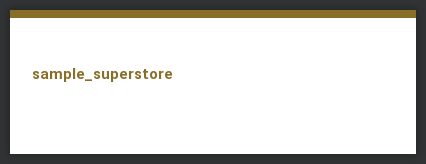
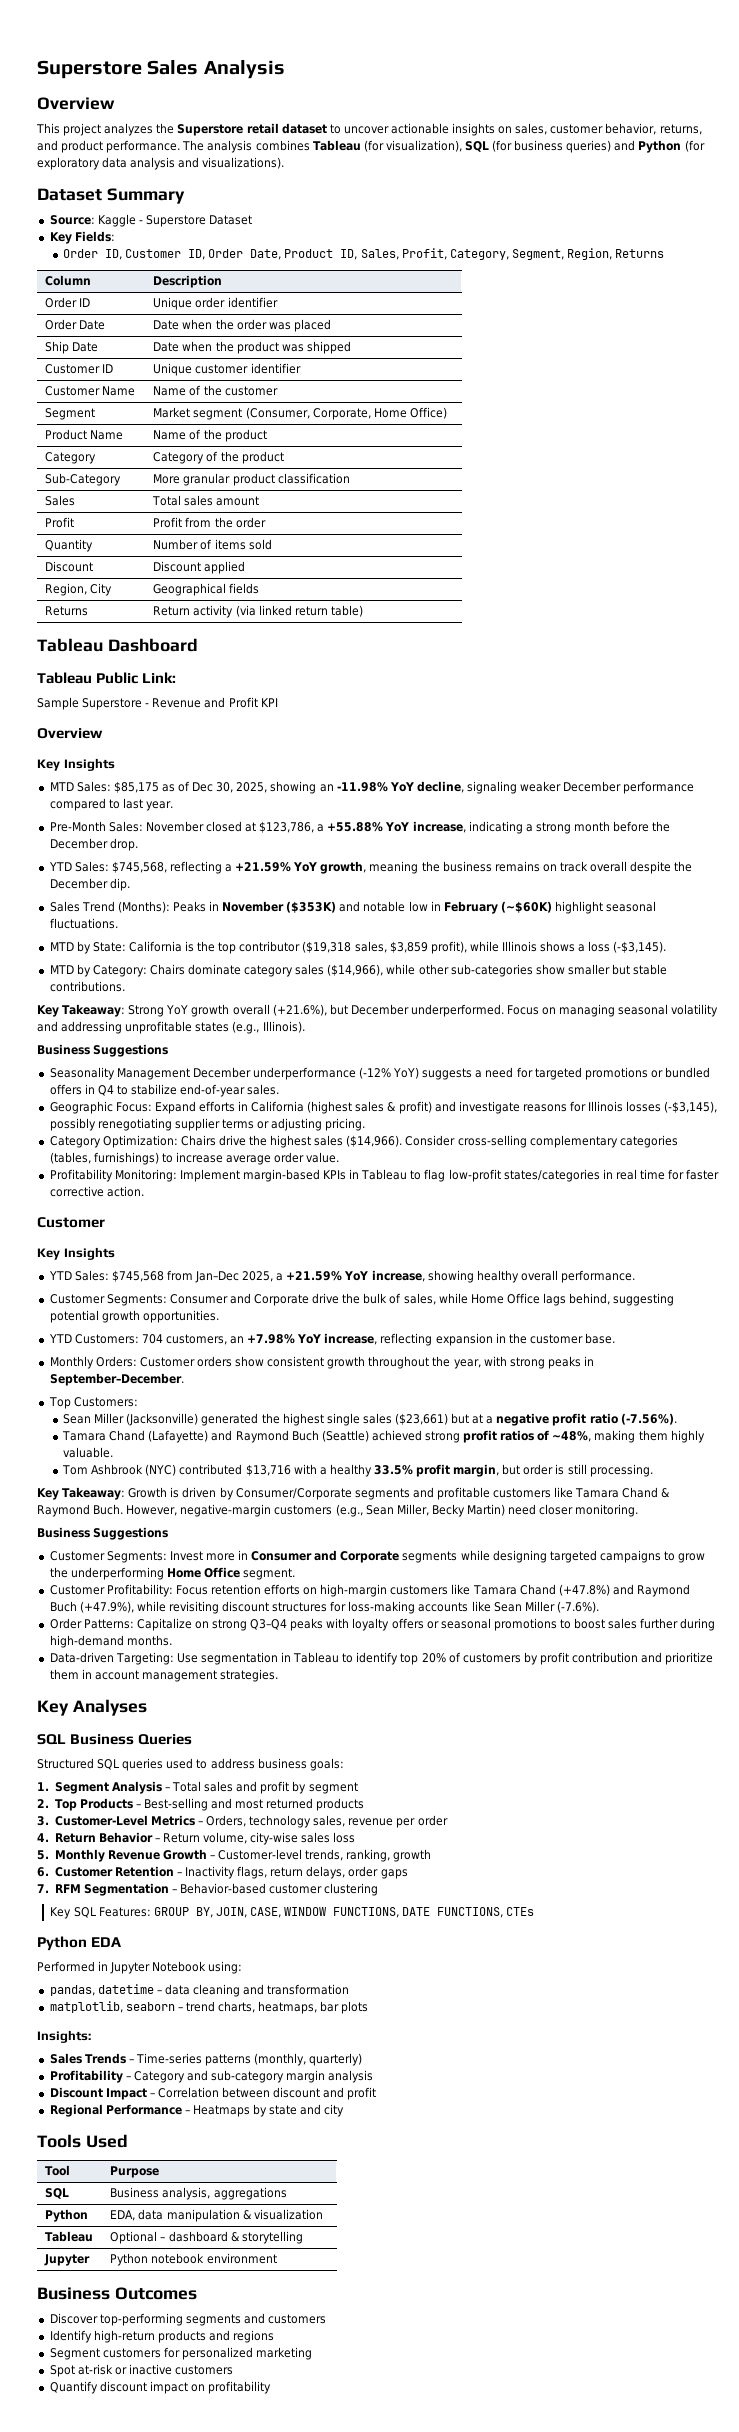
[32,68,173,82] sample_superstore -> [37,60,285,79] [37,97,115,110] [36,123,702,136] [37,140,705,153] [37,157,285,170] [37,188,185,204] [49,214,253,227] [49,231,115,244] [63,248,665,260] [45,275,92,286] [153,275,223,288] [45,297,91,308] [153,297,278,310] [45,319,106,330] [153,319,331,332] [45,341,99,354] [153,341,351,354] [45,364,114,374] [153,363,301,376] [45,386,136,396] [153,385,278,396] [45,408,96,420] [153,407,447,420] [45,429,124,440] [153,429,267,442] [45,452,97,464] [153,451,284,464] [45,473,122,486] [153,473,350,486] [45,495,76,506] [152,495,260,506] [45,517,75,528] [153,517,266,528] [45,539,94,552] [153,539,272,550] [45,561,94,572] [153,561,246,574] [45,583,113,596] [153,583,260,596] [45,606,89,616] [153,605,363,618] [37,638,198,652] [37,672,177,684] [37,697,278,710] [37,728,103,739] [37,758,115,771] [49,781,695,794] [49,798,173,811] [49,821,671,834] [49,838,138,851] [48,861,693,874] [49,878,130,891] [49,901,657,914] [49,918,118,929] [49,941,667,954] [49,964,668,977] [49,981,125,992] [37,1004,719,1017] [37,1021,305,1034] [37,1044,169,1057] [49,1067,710,1080] [49,1084,280,1097] [49,1101,718,1114] [49,1118,366,1131] [49,1135,678,1148] [49,1152,340,1165] [49,1169,720,1182] [49,1186,144,1197] [37,1217,105,1228] [37,1247,115,1260] [48,1270,635,1283] [49,1293,675,1306] [49,1310,219,1323] [48,1333,615,1346] [49,1356,595,1369] [49,1373,184,1386] [48,1397,138,1409] [63,1413,677,1426] [62,1430,705,1443] [63,1447,114,1458] [62,1464,653,1477] [37,1487,671,1500] [37,1504,639,1517] [37,1527,169,1540] [49,1550,706,1563] [49,1567,296,1580] [49,1584,690,1597] [49,1601,599,1614] [49,1618,716,1631] [49,1635,172,1648] [49,1652,714,1665] [49,1669,279,1682] [37,1699,147,1716] [37,1734,193,1745] [37,1758,344,1771] [37,1781,358,1794] [37,1798,365,1811] [37,1815,448,1828] [37,1832,356,1845] [37,1849,432,1862] [37,1866,408,1879] [37,1883,379,1896] [50,1907,535,1919] [37,1936,122,1951] [37,1961,243,1974] [49,1984,350,1997] [49,2001,369,2014] [37,2030,91,2043] [49,2053,363,2066] [49,2070,374,2083] [49,2087,377,2100] [49,2104,345,2117] [37,2134,128,2148] [45,2165,71,2176] [110,2166,160,2178] [45,2188,70,2199] [110,2187,287,2200] [45,2209,89,2222] [110,2209,323,2222] [45,2231,94,2242] [110,2231,303,2244] [44,2254,91,2266] [110,2253,277,2266] [37,2287,197,2300] [49,2313,327,2326] [49,2330,275,2343] [49,2347,313,2360] [49,2364,234,2377] [49,2381,272,2394] Superstore Sales Analysis // Overview // This project analyzes the Superstore retail dataset to uncover actionable insights on sales, customer behavior, returns, and product performance. The analysis combines Tableau (for visualization), SQL (for business queries) and Python (for exploratory data analysis and visualizations). // Dataset Summary // Source: Kaggle - Superstore Dataset // Key Fields: // Order ID, Customer ID, Order Date, Product ID, Sales, Profit, Category, Segment, Region, Returns // Column | Description // Order ID | Unique order identifier // Order Date | Date when the order was placed // Ship Date | Date when the product was shipped // Customer ID | Unique customer identifier // Customer Name | Name of the customer // Segment | Market segment (Consumer, Corporate, Home Office) // Product Name | Name of the product // Category | Category of the product // Sub-Category | More granular product classification // Sales | Total sales amount // Profit | Profit from the order // Quantity | Number of items sold // Discount | Discount applied // Region, City | Geographical fields // Returns | Return activity (via linked return table) // Tableau Dashboard // Tableau Public Link: // Sample Superstore - Revenue and Profit KPI // Overview // Key Insights // MTD Sales: $85,175 as of Dec 30, 2025, showing an -11.98% YoY decline, signaling weaker December performance compared to last year. // Pre-Month Sales: November closed at $123,786, a +55.88% YoY increase, indicating a strong month before the December drop. // YTD Sales: $745,568, reflecting a +21.59% YoY growth, meaning the business remains on track overall despite the December dip. // Sales Trend (Months): Peaks in November ($353K) and notable low in February (~$60K) highlight seasonal fluctuations. // MTD by State: California is the top contributor ($19,318 sales, $3,859 profit), while Illinois shows a loss (-$3,145). // MTD by Category: Chairs dominate category sales ($14,966), while other sub-categories show smaller but stable contributions. // Key Takeaway: Strong YoY growth overall (+21.6%), but December underperformed. Focus on managing seasonal volatility and addressing unprofitable states (e.g., Illinois). // Business Suggestions // Seasonality Management December underperformance (-12% YoY) suggests a need for targeted promotions or bundled offers in Q4 to stabilize end-of-year sales. // Geographic Focus: Expand efforts in California (highest sales & profit) and investigate reasons for Illinois losses (-$3,145), possibly renegotiating supplier terms or adjusting pricing. // Category Optimization: Chairs drive the highest sales ($14,966). Consider cross-selling complementary categories (tables, furnishings) to increase average order value. // Profitability Monitoring: Implement margin-based KPIs in Tableau to flag low-profit states/categories in real time for faster corrective action. // Customer // Key Insights // YTD Sales: $745,568 from Jan–Dec 2025, a +21.59% YoY increase, showing healthy overall performance. // Customer Segments: Consumer and Corporate drive the bulk of sales, while Home Office lags behind, suggesting potential growth opportunities. // YTD Customers: 704 customers, an +7.98% YoY increase, reflecting expansion in the customer base. // Monthly Orders: Customer orders show consistent growth throughout the year, with strong peaks in September–December. // Top Customers: // Sean Miller (Jacksonville) generated the highest single sales ($23,661) but at a negative profit ratio (-7.56%). // Tamara Chand (Lafayette) and Raymond Buch (Seattle) achieved strong profit ratios of ~48%, making them highly valuable. // Tom Ashbrook (NYC) contributed $13,716 with a healthy 33.5% profit margin, but order is still processing. // Key Takeaway: Growth is driven by Consumer/Corporate segments and profitable customers like Tamara Chand & Raymond Buch. However, negative-margin customers (e.g., Sean Miller, Becky Martin) need closer monitoring. // Business Suggestions // Customer Segments: Invest more in Consumer and Corporate segments while designing targeted campaigns to grow the underperforming Home Office segment. // Customer Profitability: Focus retention efforts on high-margin customers like Tamara Chand (+47.8%) and Raymond Buch (+47.9%), while revisiting discount structures for loss-making accounts like Sean Miller (-7.6%). // Order Patterns: Capitalize on strong Q3–Q4 peaks with loyalty offers or seasonal promotions to boost sales further during high-demand months. // Data-driven Targeting: Use segmentation in Tableau to identify top 20% of customers by profit contribution and prioritize them in account management strategies. // Key Analyses // SQL Business Queries // Structured SQL queries used to address business goals: // 1. Segment Analysis – Total sales and profit by segment // 2. Top Products – Best-selling and most returned products // 3. Customer-Level Metrics – Orders, technology sales, revenue per order // 4. Return Behavior – Return volume, city-wise sales loss // 5. Monthly Revenue Growth – Customer-level trends, ranking, growth // 6. Customer Retention – Inactivity flags, return delays, order gaps // 7. RFM Segmentation – Behavior-based customer clustering // Key SQL Features: GROUP BY, JOIN, CASE, WINDOW FUNCTIONS, DATE FUNCTIONS, CTEs // Python EDA // Performed in Jupyter Notebook using: // pandas, datetime – data cleaning and transformation // matplotlib, seaborn – trend charts, heatmaps, bar plots // Insights: // Sales Trends – Time-series patterns (monthly, quarterly) // Profitability – Category and sub-category margin analysis // Discount Impact – Correlation between discount and profit // Regional Performance – Heatmaps by state and city // Tools Used // Tool | Purpose // SQL | Business analysis, aggregations // Python | EDA, data manipulation & visualization // Tableau | Optional – dashboard & storytelling // Jupyter | Python notebook environment // Business Outcomes // Discover top-performing segments and customers // Identify high-return products and regions // Segment customers for personalized marketing // Spot at-risk or inactive customers // Quantify discount impact on profitability

